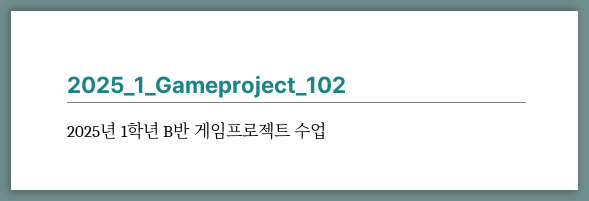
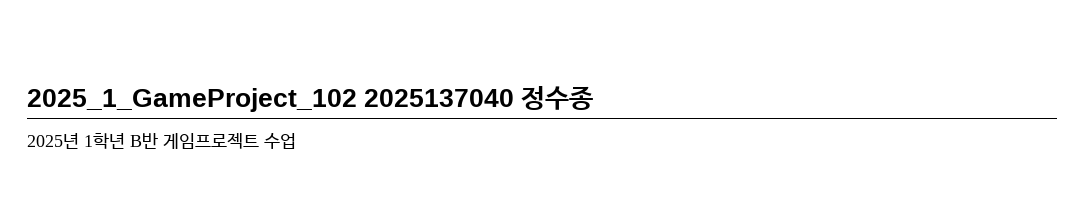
[67,75,346,98] 2025_1_Gameproject_102 -> [27,86,594,112] 2025_1_GameProject_102 2025137040 정수종

